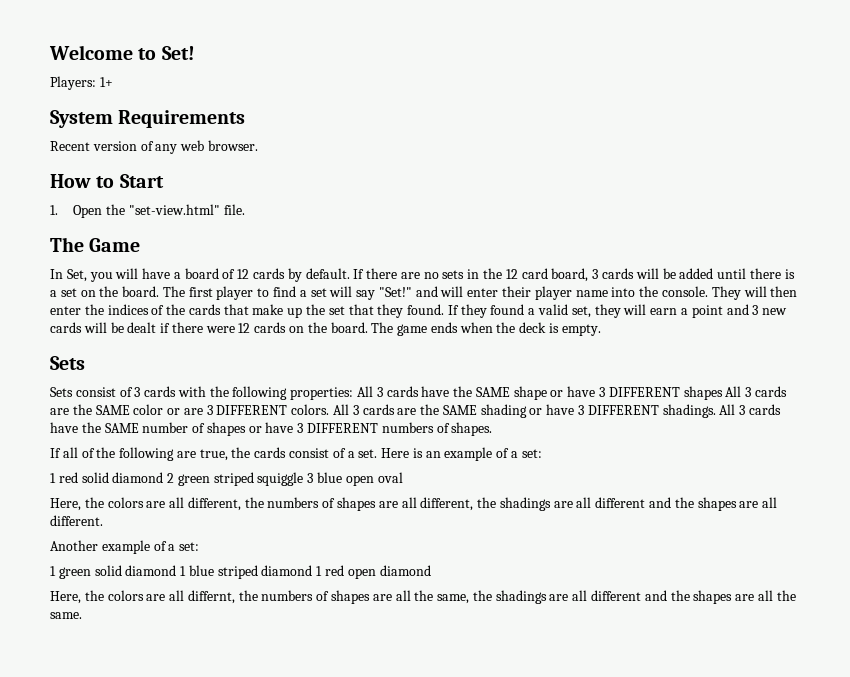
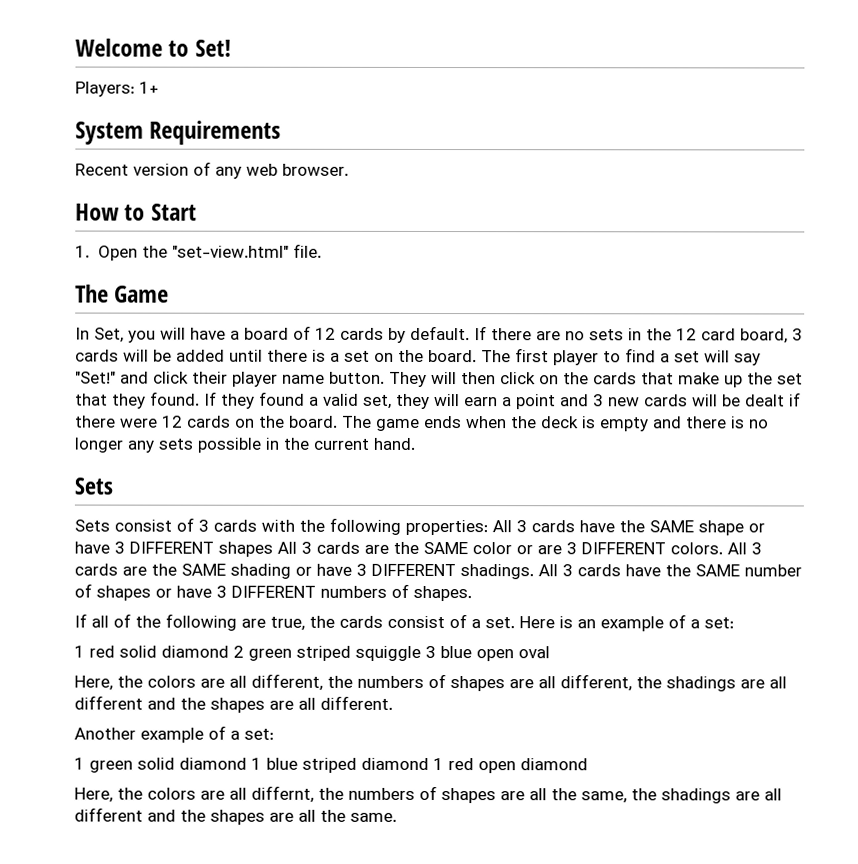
[440,286,499,297] will enter -> [153,371,189,384] click
[611,286,798,300] [50,304,165,315] into the console. They will then enter the indices of -> [329,371,559,387] button. They will then click on
[561,324,601,336] empty. -> [600,416,769,432] [74,437,415,453] empty and there is no longer any sets possible in the current hand.

